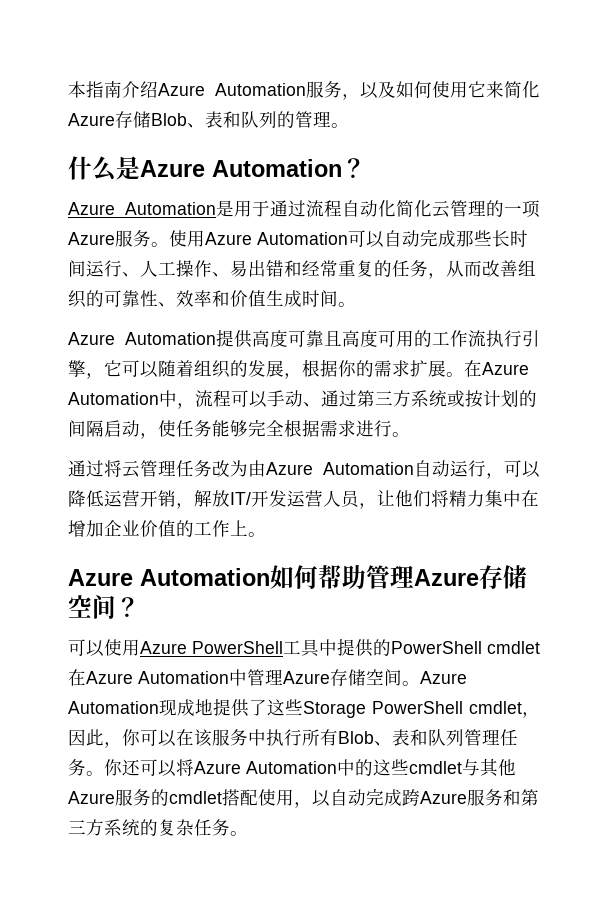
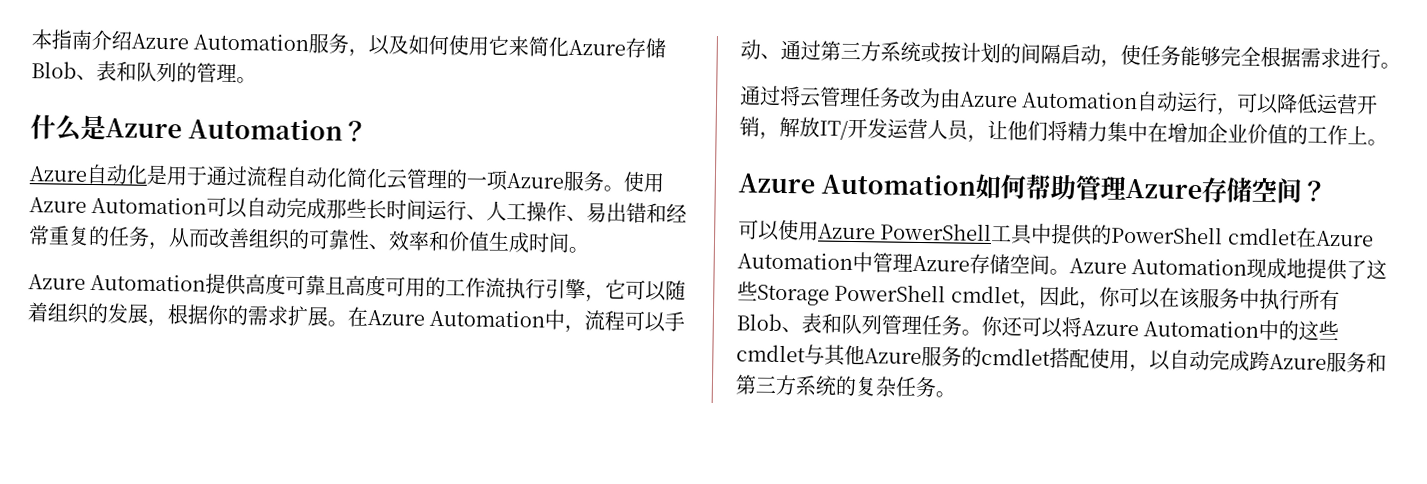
[125,202,216,215] Automation -> [86,163,148,185] 自动化

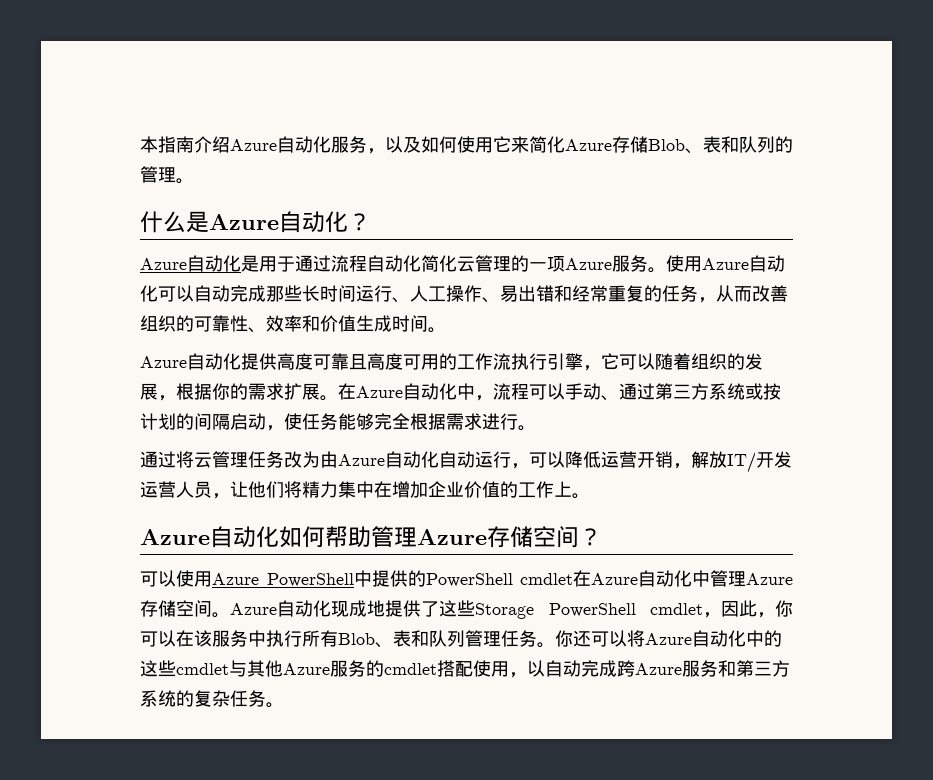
[193,33,310,52] Automation -> [277,136,331,153] 自动化
[187,118,343,141] Automation -> [279,211,348,233] 自动化
[91,196,208,215] Automation -> [749,255,785,272] [140,285,158,302] 自动化
[90,273,207,292] Automation -> [187,353,241,370] 自动化
[429,309,546,328] Automation -> [403,383,457,400] 自动化
[1021,91,1139,110] Automation -> [385,451,439,468] 自动化
[820,173,976,196] Automation -> [210,526,279,548] 自动化
[991,224,1034,245] 工具 -> (354, 580) none
[737,252,853,271] Automation -> [638,570,692,587] 自动化
[1131,258,1248,276] Automation -> [277,600,331,617] 自动化
[1143,320,1260,338] Automation -> [692,630,746,647] 自动化

